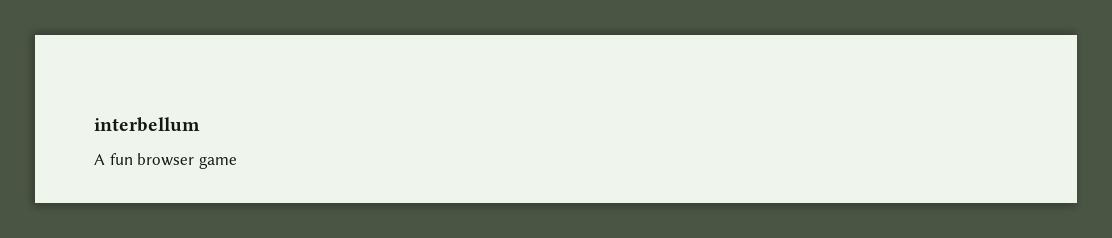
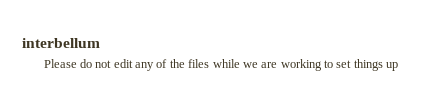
[94,153,237,169] A fun browser game -> [43,59,399,71] Please do not edit any of the files while we are working to set things up

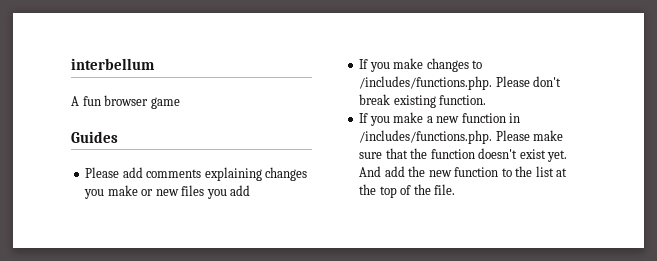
[43,59,399,71] Please do not edit any of the files while we are working to set things up -> [71,95,180,109] [71,131,118,143] [85,167,308,181] [84,185,251,199] [359,58,483,72] [359,76,562,90] [359,94,487,108] [359,112,521,126] [359,130,564,144] [359,148,568,162] [359,166,568,177] [359,184,456,198] A fun browser game // Guides // Please add comments explaining changes you make or new files you add // If you make changes to /includes/functions.php. Please don't break existing function. // If you make a new function in /includes/functions.php. Please make sure that the function doesn't exist yet. And add the new function to the list at the top of the file.

